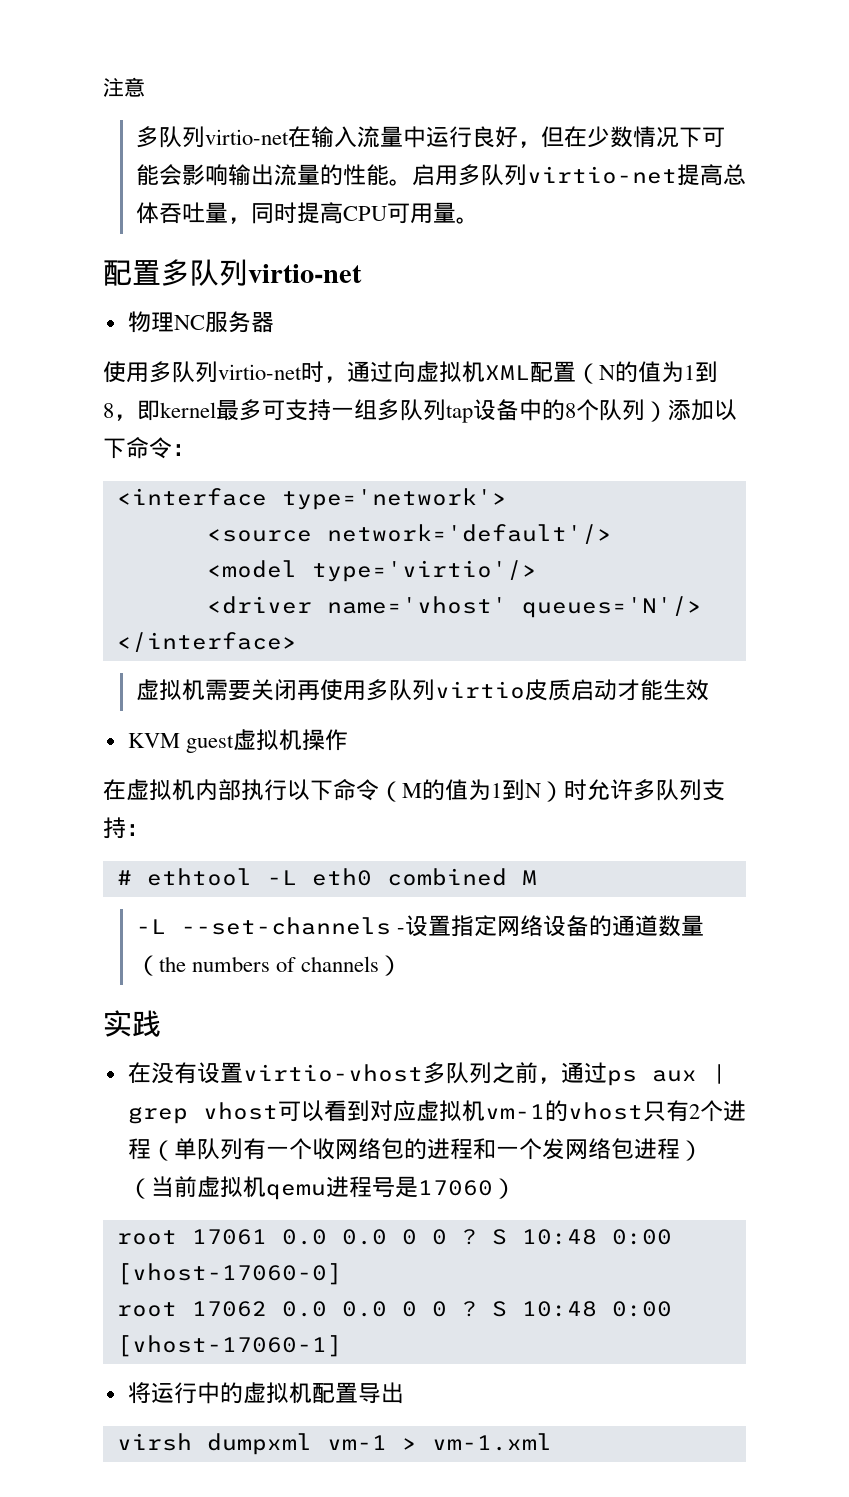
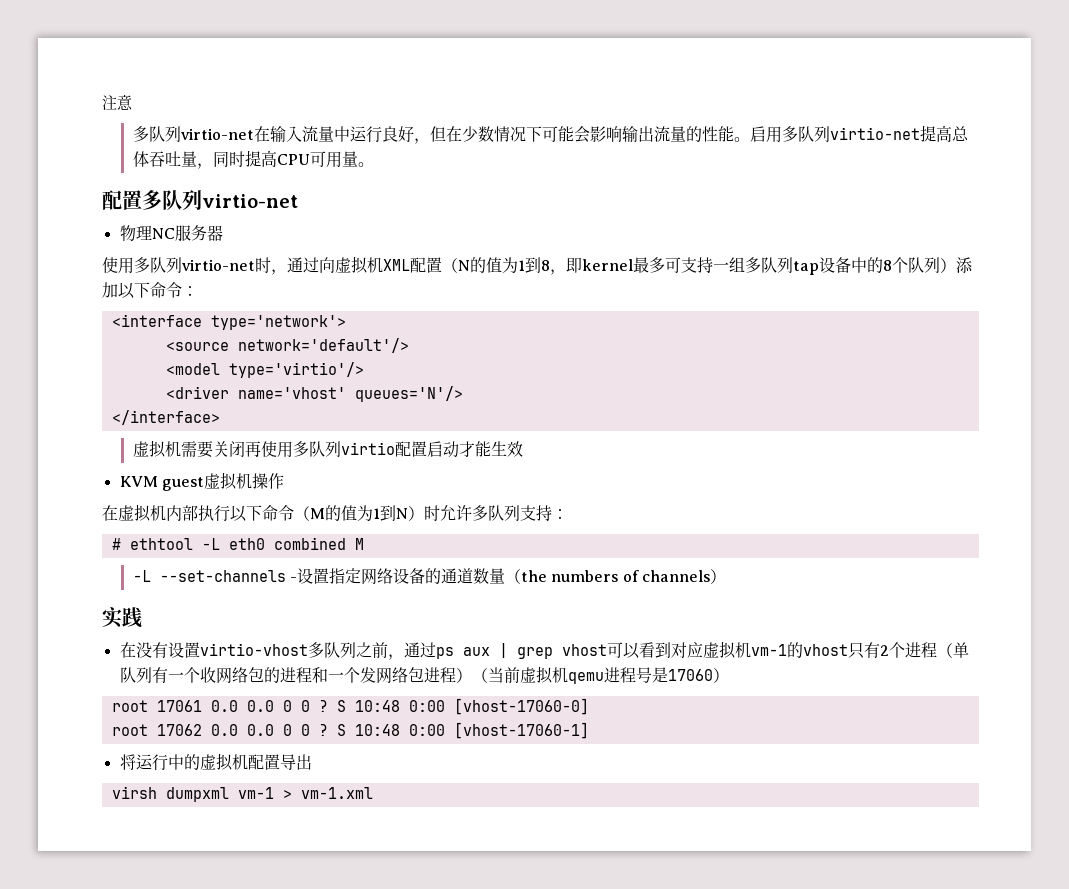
[524,679,571,701] 皮质 -> [394,441,427,457] 配置

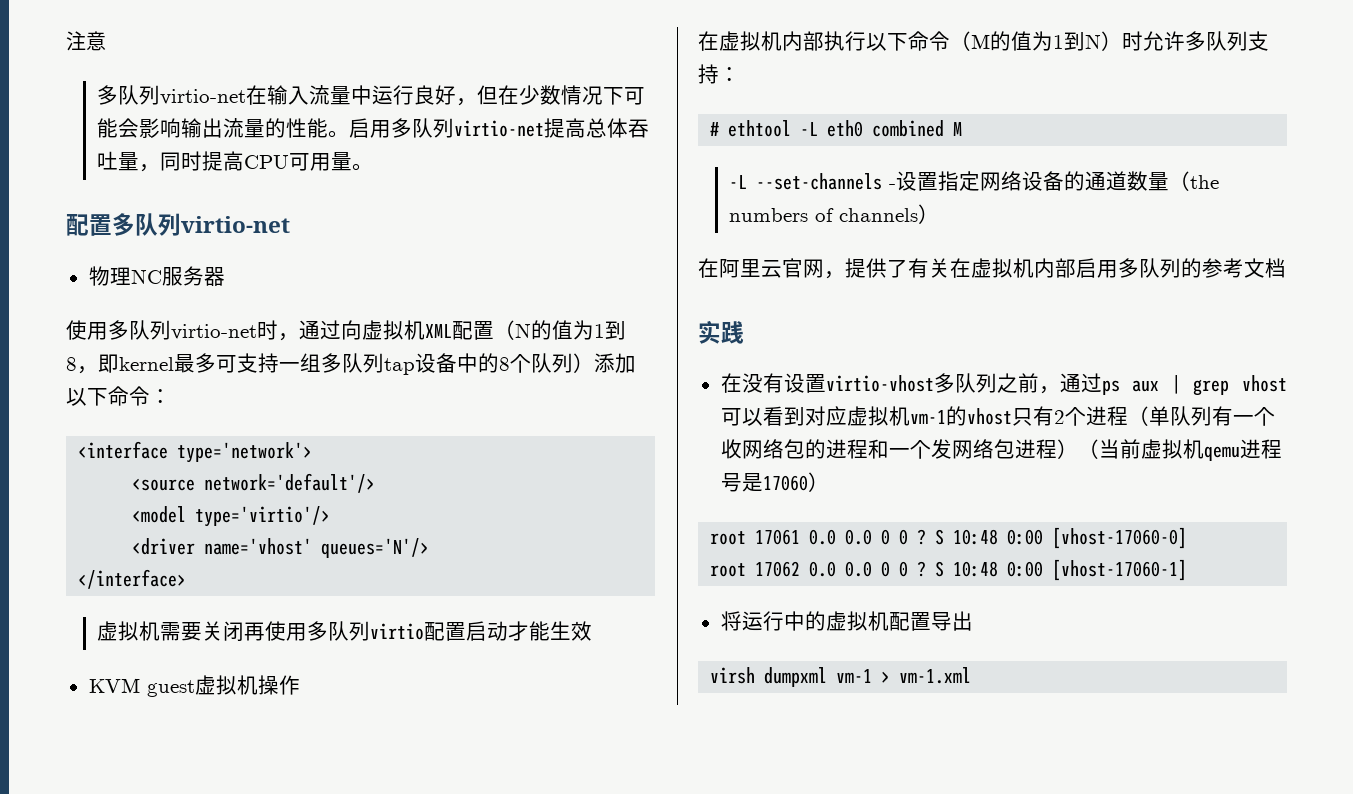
(726, 576) none -> [698,258,1286,279] // 在阿里云官网，提供了有关在虚拟机内部启用多队列的参考文档

